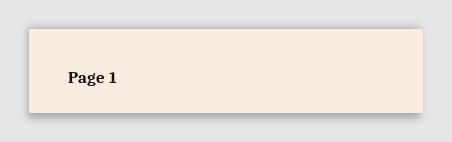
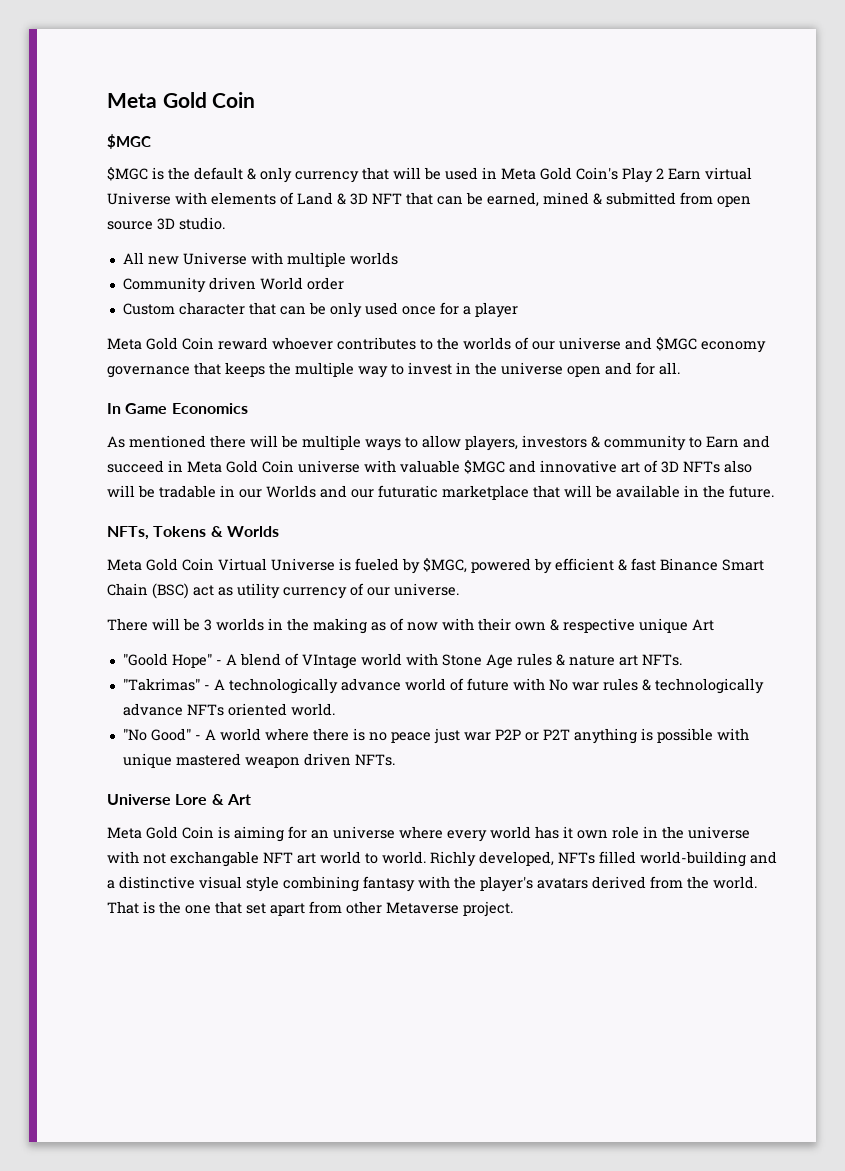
[68,72,118,86] Page 1 -> [107,92,256,108] [107,134,151,149] [107,167,752,183] [107,192,751,207] [107,217,225,230] [122,252,398,267] [122,277,344,293] [122,302,518,318] [107,337,766,353] [107,362,680,378] [107,403,248,414] [107,435,770,451] [107,460,752,474] [107,485,774,500] [107,526,279,540] [107,558,764,574] [107,583,459,599] [107,618,714,634] [122,653,682,669] [122,678,764,694] [122,703,335,716] [122,728,749,744] [122,753,395,768] [107,794,251,805] [107,826,750,842] [107,851,777,867] [107,876,757,892] [107,901,513,917] Meta Gold Coin // $MGC // $MGC is the default & only currency that will be used in Meta Gold Coin's Play 2 Earn virtual Universe with elements of Land & 3D NFT that can be earned, mined & submitted from open source 3D studio. // All new Universe with multiple worlds // Community driven World order // Custom character that can be only used once for a player // Meta Gold Coin reward whoever contributes to the worlds of our universe and $MGC economy governance that keeps the multiple way to invest in the universe open and for all. // In Game Economics // As mentioned there will be multiple ways to allow players, investors & community to Earn and succeed in Meta Gold Coin universe with valuable $MGC and innovative art of 3D NFTs also will be tradable in our Worlds and our futuratic marketplace that will be available in the future. // NFTs, Tokens & Worlds // Meta Gold Coin Virtual Universe is fueled by $MGC, powered by efficient & fast Binance Smart Chain (BSC) act as utility currency of our universe. // There will be 3 worlds in the making as of now with their own & respective unique Art // "Goold Hope" - A blend of VIntage world with Stone Age rules & nature art NFTs. // "Takrimas" - A technologically advance world of future with No war rules & technologically advance NFTs oriented world. // "No Good" - A world where there is no peace just war P2P or P2T anything is possible with unique mastered weapon driven NFTs. // Universe Lore & Art // Meta Gold Coin is aiming for an universe where every world has it own role in the universe with not exchangable NFT art world to world. Richly developed, NFTs filled world-building and a distinctive visual style combining fantasy with the player's avatars derived from the world. That is the one that set apart from other Metaverse project.

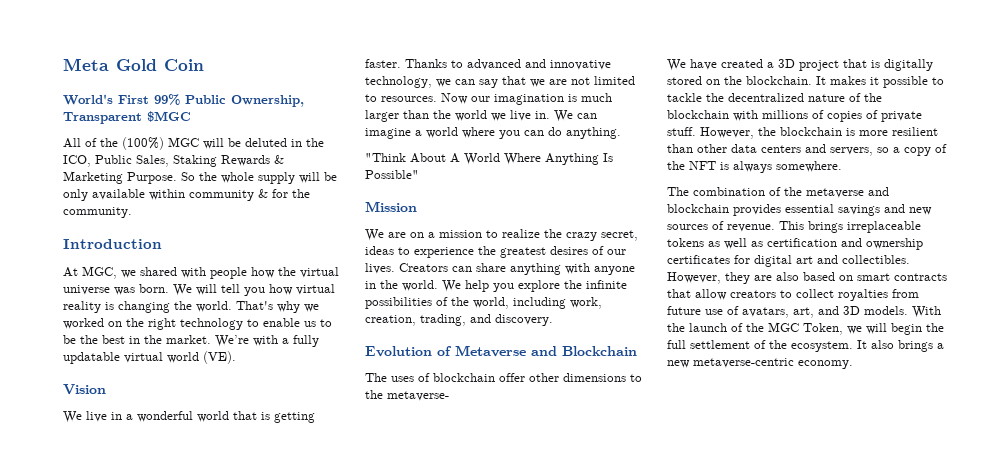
[107,134,151,149] [107,167,752,183] [107,192,751,207] [107,217,225,230] [122,252,398,267] [122,277,344,293] [122,302,518,318] [107,337,766,353] [107,362,680,378] [107,403,248,414] [107,435,770,451] [107,460,752,474] [107,485,774,500] [107,526,279,540] [107,558,764,574] [107,583,459,599] [107,618,714,634] [122,653,682,669] [122,678,764,694] [122,703,335,716] [122,728,749,744] [122,753,395,768] [107,794,251,805] [107,826,750,842] [107,851,777,867] [107,876,757,892] [107,901,513,917] $MGC // $MGC is the default & only currency that will be used in Meta Gold Coin's Play 2 Earn virtual Universe with elements of Land & 3D NFT that can be earned, mined & submitted from open source 3D studio. // All new Universe with multiple worlds // Community driven World order // Custom character that can be only used once for a player // Meta Gold Coin reward whoever contributes to the worlds of our universe and $MGC economy governance that keeps the multiple way to invest in the universe open and for all. // In Game Economics // As mentioned there will be multiple ways to allow players, investors & community to Earn and succeed in Meta Gold Coin universe with valuable $MGC and innovative art of 3D NFTs also will be tradable in our Worlds and our futuratic marketplace that will be available in the future. // NFTs, Tokens & Worlds // Meta Gold Coin Virtual Universe is fueled by $MGC, powered by efficient & fast Binance Smart Chain (BSC) act as utility currency of our universe. // There will be 3 worlds in the making as of now with their own & respective unique Art // "Goold Hope" - A blend of VIntage world with Stone Age rules & nature art NFTs. // "Takrimas" - A technologically advance world of future with No war rules & technologically advance NFTs oriented world. // "No Good" - A world where there is no peace just war P2P or P2T anything is possible with unique mastered weapon driven NFTs. // Universe Lore & Art // Meta Gold Coin is aiming for an universe where every world has it own role in the universe with not exchangable NFT art world to world. Richly developed, NFTs filled world-building and a distinctive visual style combining fantasy with the player's avatars derived from the world. That is the one that set apart from other Metaverse project. -> [63,94,304,107] [63,111,191,124] [63,137,324,150] [63,155,284,167] [63,171,337,184] [63,189,310,201] [63,207,132,218] [63,239,162,249] [63,266,339,279] [63,284,335,296] [63,301,319,313] [63,318,332,330] [63,335,319,347] [63,351,236,364] [63,384,106,395] [63,411,315,423] [365,59,611,70] [365,76,635,88] [365,93,612,105] [365,110,597,122] [365,127,621,139] [365,153,613,165] [365,170,419,179] [365,201,417,212] [365,229,638,241] [365,246,626,258] [365,263,635,275] [365,280,627,292] [365,297,602,309] [365,314,553,326] [365,345,637,357] [365,373,642,382] [365,390,449,401] [667,59,933,71] [667,76,944,88] [667,93,882,102] [667,110,922,122] [667,127,938,139] [667,144,947,156] [667,161,842,173] [667,187,889,198] [667,204,932,216] [667,221,921,233] [667,238,923,250] [667,255,910,267] [667,272,947,284] [667,289,919,301] [667,306,941,318] [667,322,944,335] [667,340,944,352] [667,358,853,369] World's First 99% Public Ownership, Transparent $MGC // All of the (100%) MGC will be deluted in the ICO, Public Sales, Staking Rewards & Marketing Purpose. So the whole supply will be only available within community & for the community. // Introduction // At MGC, we shared with people how the virtual universe was born. We will tell you how virtual reality is changing the world. That's why we worked on the right technology to enable us to be the best in the market. We’re with a fully updatable virtual world (VE). // Vision // We live in a wonderful world that is getting faster. Thanks to advanced and innovative technology, we can say that we are not limited to resources. Now our imagination is much larger than the world we live in. We can imagine a world where you can do anything. // "Think About A World Where Anything Is Possible" // Mission // We are on a mission to realize the crazy secret, ideas to experience the greatest desires of our lives. Creators can share anything with anyone in the world. We help you explore the infinite possibilities of the world, including work, creation, trading, and discovery. // Evolution of Metaverse and Blockchain // The uses of blockchain offer other dimensions to the metaverse- // We have created a 3D project that is digitally stored on the blockchain. It makes it possible to tackle the decentralized nature of the blockchain with millions of copies of private stuff. However, the blockchain is more resilient than other data centers and servers, so a copy of the NFT is always somewhere. // The combination of the metaverse and blockchain provides essential savings and new sources of revenue. This brings irreplaceable tokens as well as certification and ownership certificates for digital art and collectibles. However, they are also based on smart contracts that allow creators to collect royalties from future use of avatars, art, and 3D models. With the launch of the MGC Token, we will begin the full settlement of the ecosystem. It also brings a new metaverse-centric economy.

